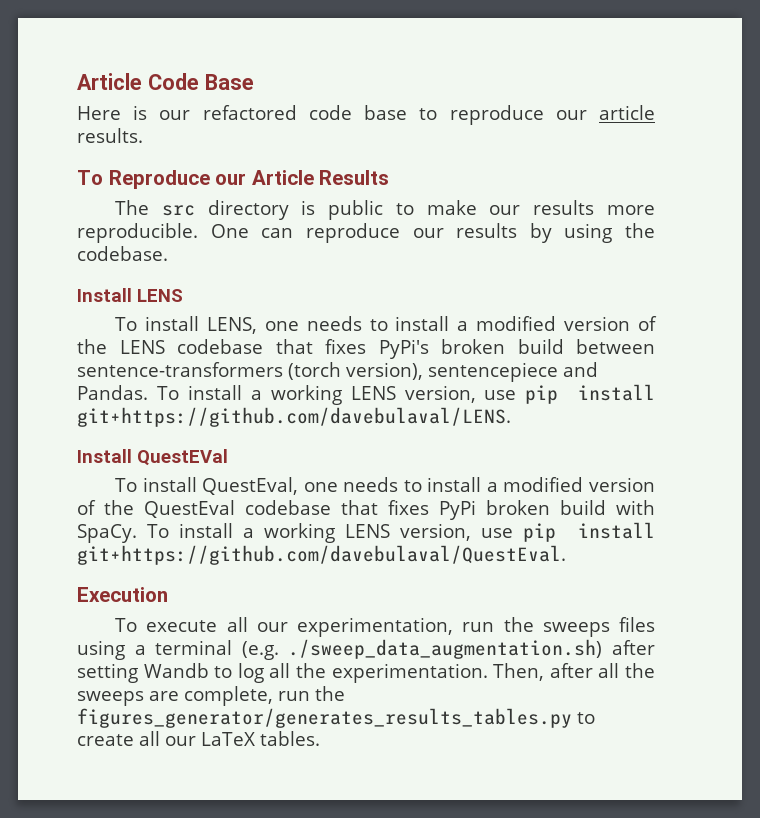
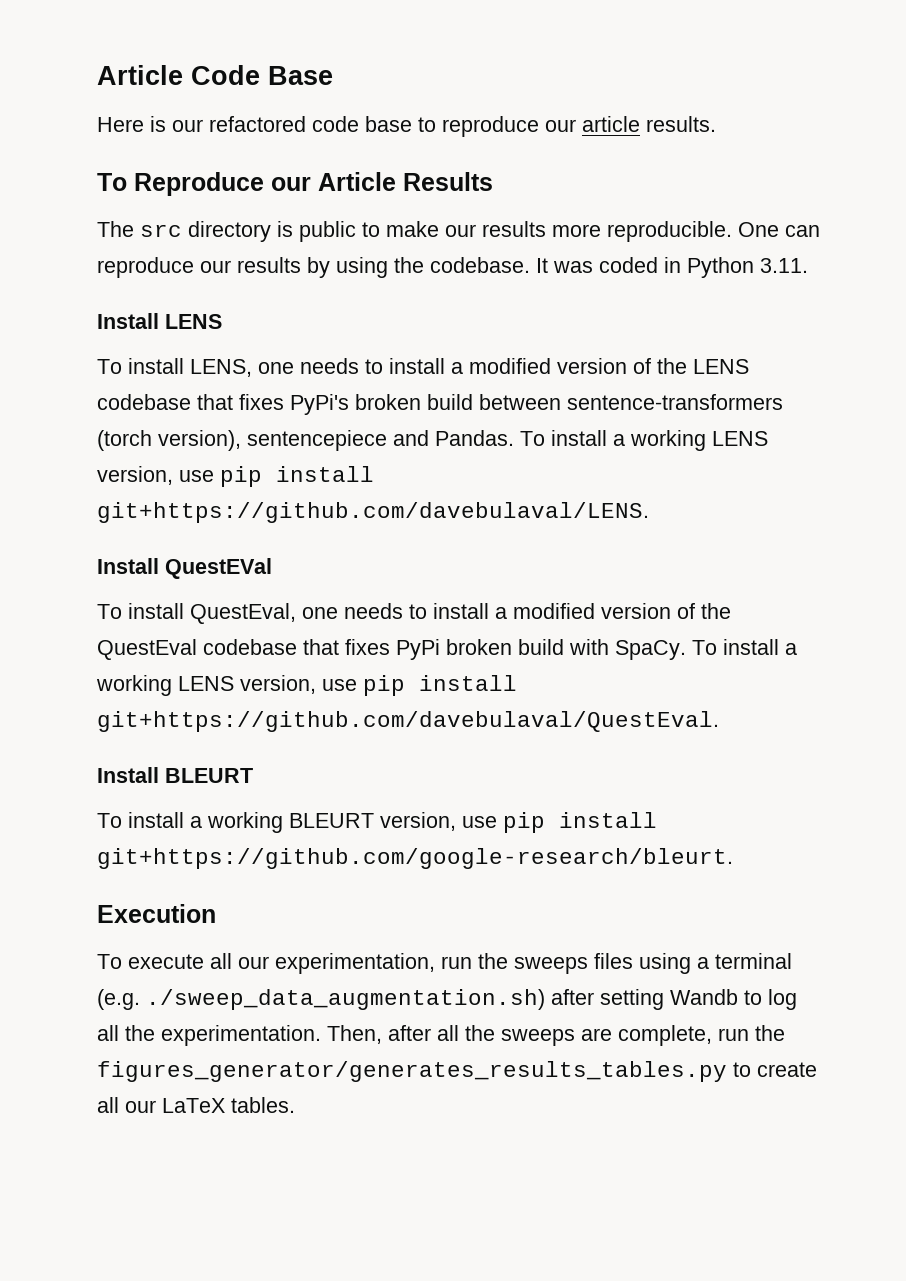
(168, 253) none -> [536,257,808,278] It was coded in Python 3.11.
(566, 555) none -> [97,767,253,783] [97,812,657,833] [97,848,733,869] // Install BLEURT // To install a working BLEURT version, use pip install git+https://github.com/google-research/bleurt.

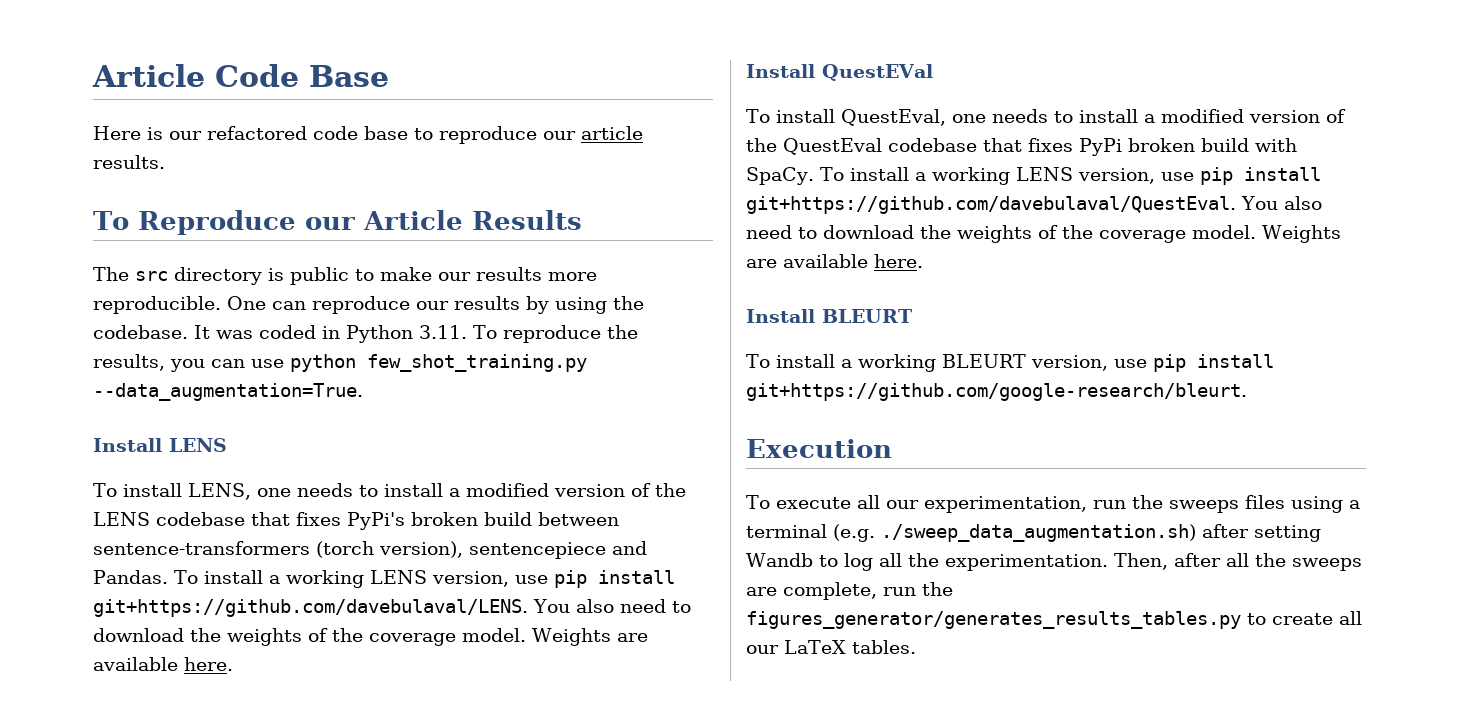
(808, 265) none -> [473,325,638,343] [93,354,587,372] [93,383,363,401] To reproduce the results, you can use python few_shot_training.py --data_augmentation=True.
(649, 512) none -> [533,599,691,613] [93,628,648,646] [93,657,233,671] You also need to download the weights of the coverage model. Weights are available here.
(719, 721) none -> [1241,196,1322,210] [746,225,1341,243] [746,254,923,268] You also need to download the weights of the coverage model. Weights are available here.

